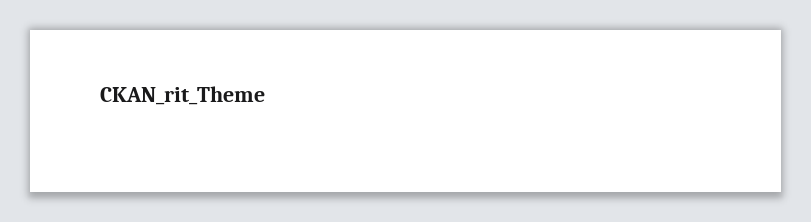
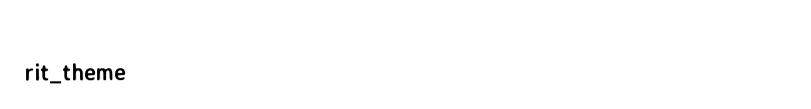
[100,86,265,105] CKAN_rit_Theme -> [25,63,127,84] rit_theme

